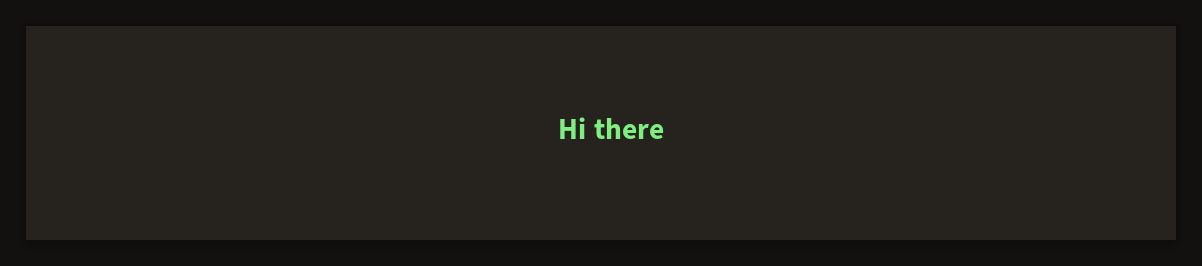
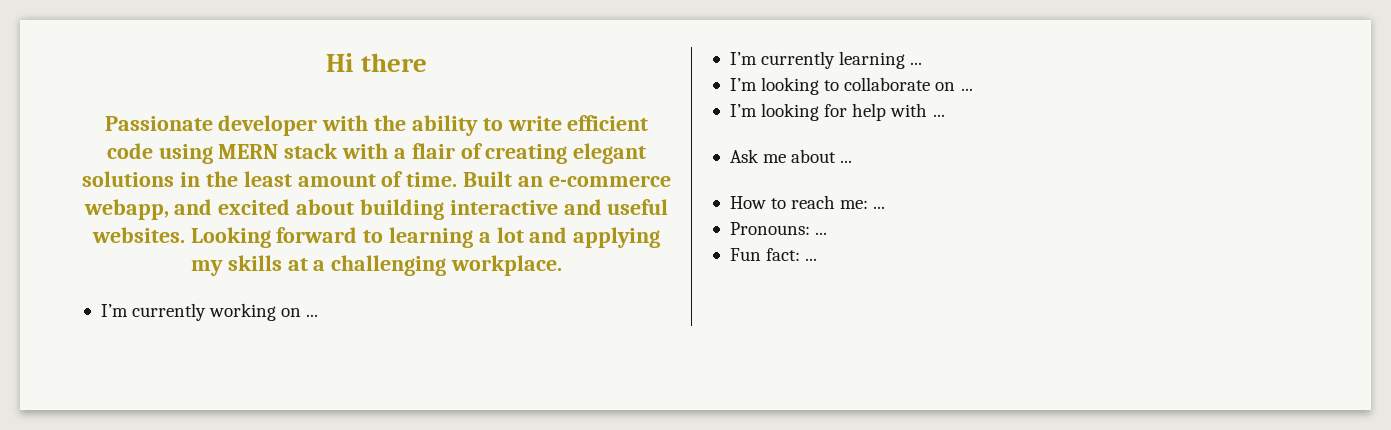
(664, 128) none -> [104,115,649,136] [106,143,647,164] [82,171,671,187] [83,199,669,220] [91,227,661,248] [190,255,563,276] [100,303,319,321] [729,51,923,69] [729,77,973,95] [729,103,945,121] [729,149,853,163] [729,195,886,209] [729,222,828,235] [729,248,818,261] // Passionate developer with the ability to write efficient code using MERN stack with a flair of creating elegant solutions in the least amount of time. Built an e-commerce webapp, and excited about building interactive and useful websites. Looking forward to learning a lot and applying my skills at a challenging workplace. // I’m currently working on ... // I’m currently learning ... // I’m looking to collaborate on ... // I’m looking for help with ... // Ask me about ... // How to reach me: ... // Pronouns: ... // Fun fact: ...

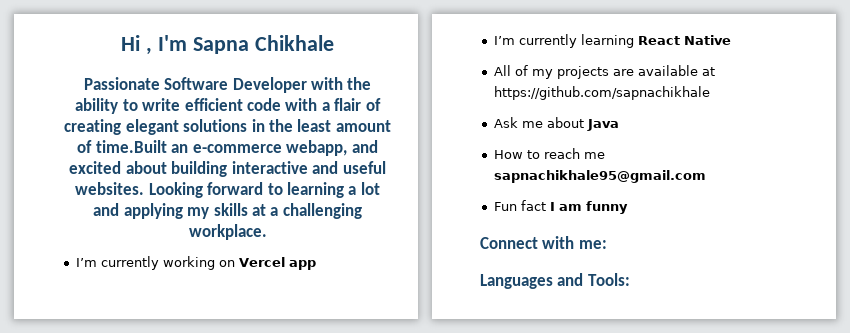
[360,53,427,72] there -> [146,35,334,55] , I'm Sapna Chikhale
[218,115,318,136] developer -> [164,77,307,93] Software Developer
[158,143,339,164] using MERN stack -> (281, 104) none
[406,171,513,187] time. Built -> [95,140,167,153] time.Built
[306,314,319,317] ... -> [238,257,316,270] Vercel app
[910,62,923,65] [729,77,973,95] [729,103,945,121] ... // I’m looking to collaborate on ... // I’m looking for help with ... -> [637,35,731,45] [493,65,715,79] [493,86,710,100] React Native // All of my projects are available at https://github.com/sapnachikhale
[840,160,853,163] ... -> [586,119,619,131] Java
[840,200,886,209] [729,222,828,235] [729,248,818,261] me: ... // Pronouns: ... // Fun fact: ... -> [583,152,605,159] [493,170,706,183] [493,200,628,214] [480,236,607,249] [480,273,630,289] me sapnachikhale95@gmail.com // Fun fact I am funny // Connect with me: // Languages and Tools:

